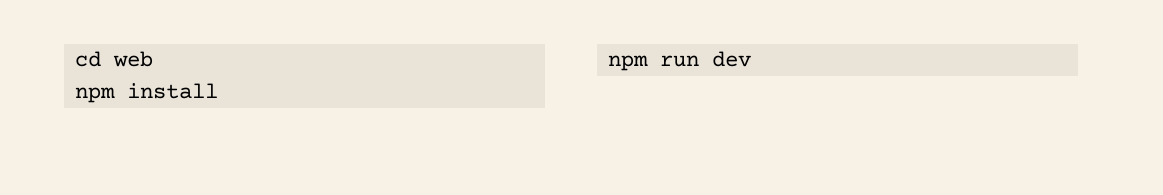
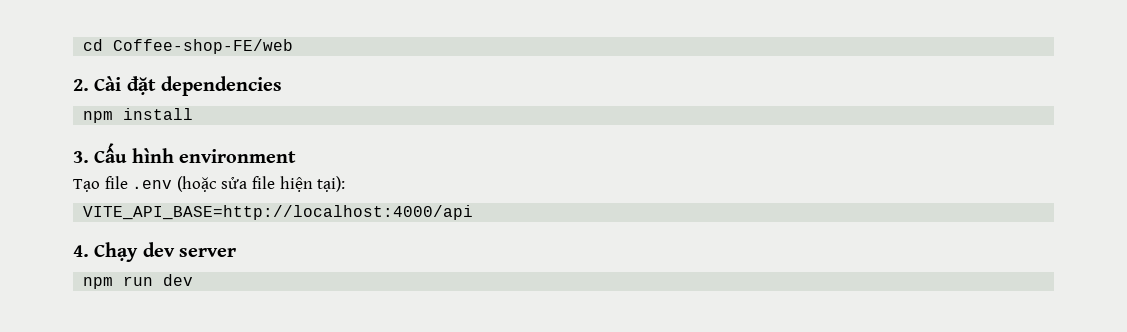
[112,51,153,67] [74,83,218,103] web // npm install -> [113,39,294,54] [73,76,282,96] [83,108,194,123] [73,143,296,163] [73,176,346,192] [83,205,474,220] [73,242,236,262] Coffee-shop-FE/web // 2. Cài đặt dependencies // npm install // 3. Cấu hình environment // Tạo file .env (hoặc sửa file hiện tại): // VITE_API_BASE=http://localhost:4000/api // 4. Chạy dev server

